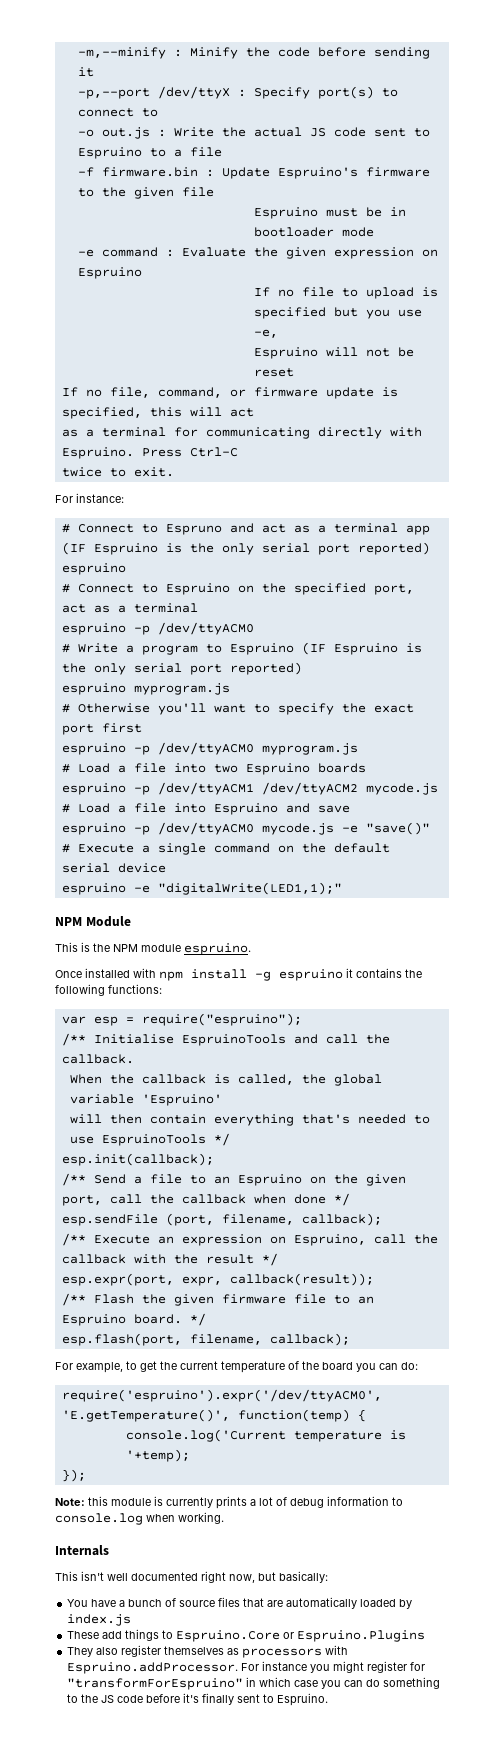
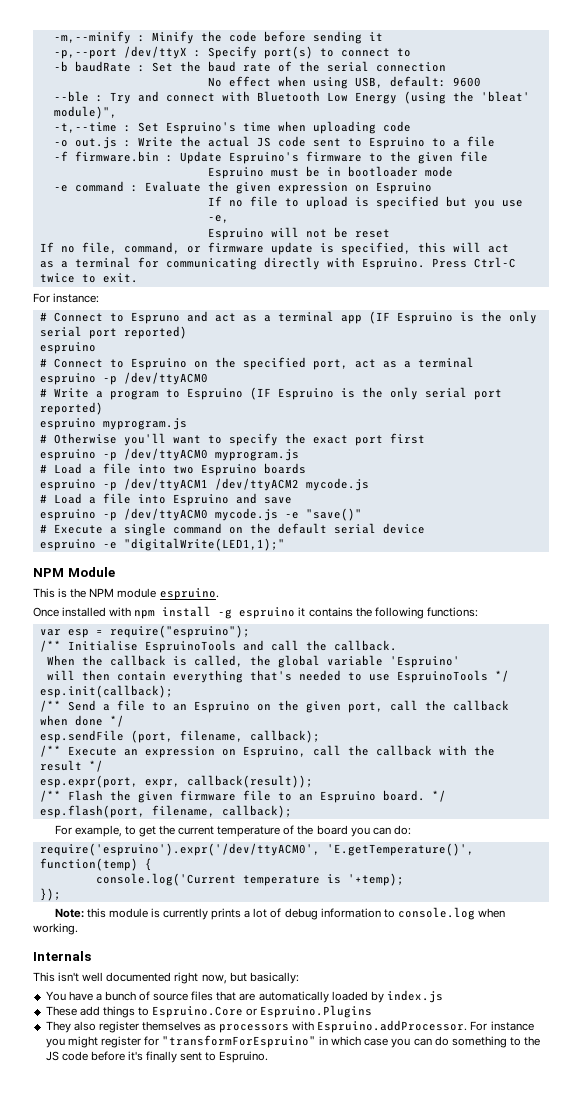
(158, 112) none -> [53,61,446,72] [207,76,481,89] [53,91,530,104] [53,106,117,119] [53,121,411,134] // -b baudRate : Set the baud rate of the serial connection // No effect when using USB, default: 9600 // --ble : Try and connect with Bluetooth Low Energy (using the 'bleat' module)", // -t,--time : Set Espruino's time when uploading code

